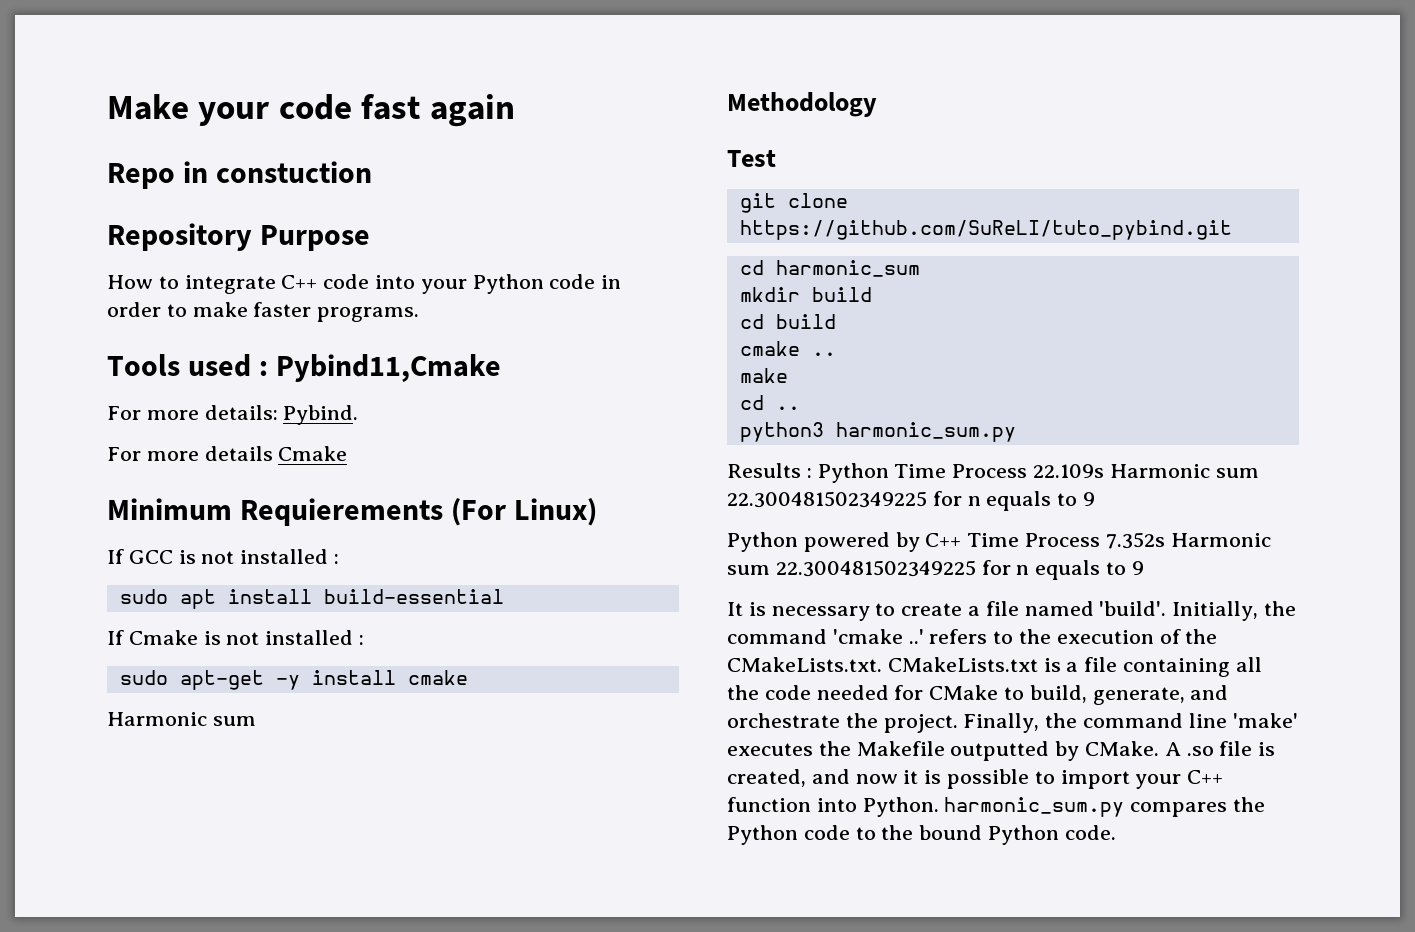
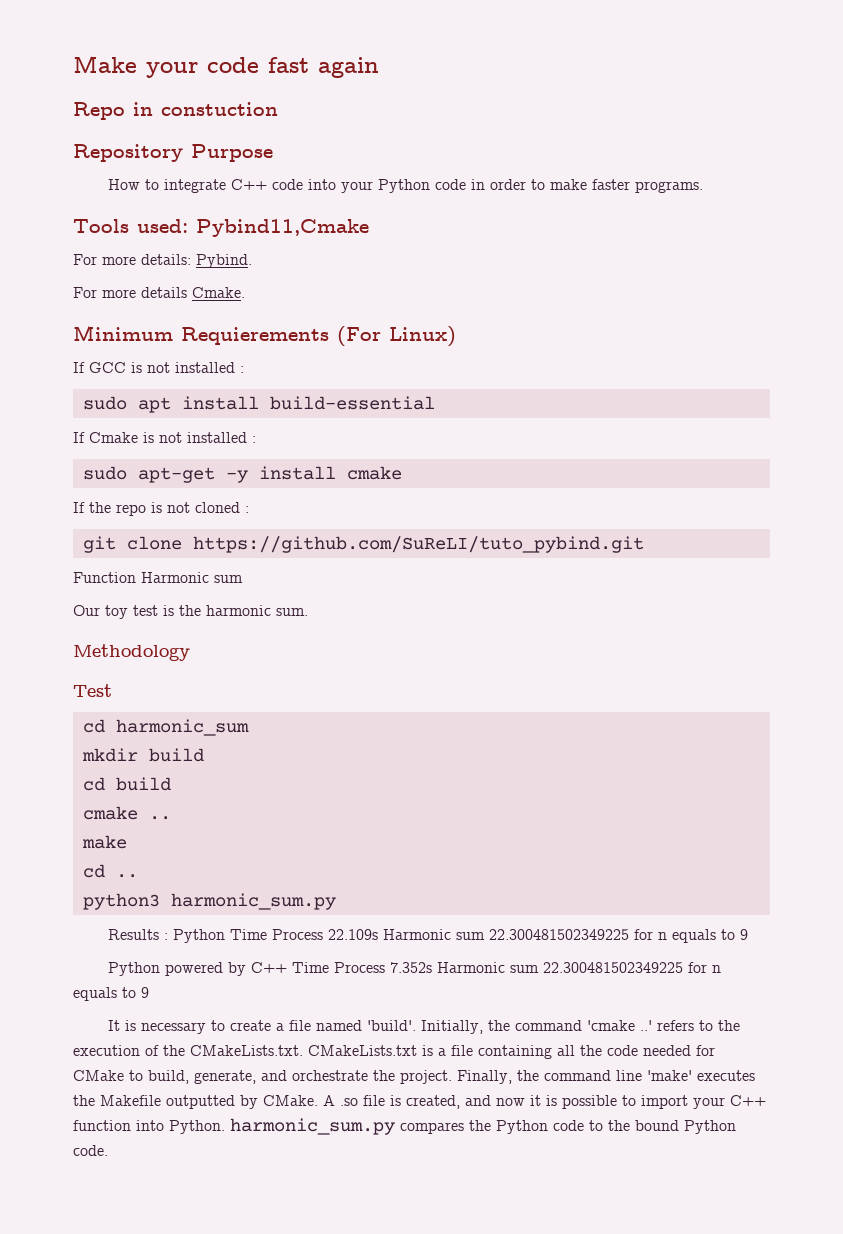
[188,354,269,377] used : -> [137,219,188,233] used:
[278,446,348,461] Cmake -> [192,287,245,298] Cmake.
[107,712,256,726] Harmonic sum -> [73,502,249,516] [82,536,644,553] [73,572,243,583] [73,605,308,619] If the repo is not cloned : // git clone https://github.com/SuReLI/tuto_pybind.git // Function Harmonic sum // Our toy test is the harmonic sum.
[739,193,848,213] [739,220,1232,240] // git clone https://github.com/SuReLI/tuto_pybind.git -> (112, 690) none

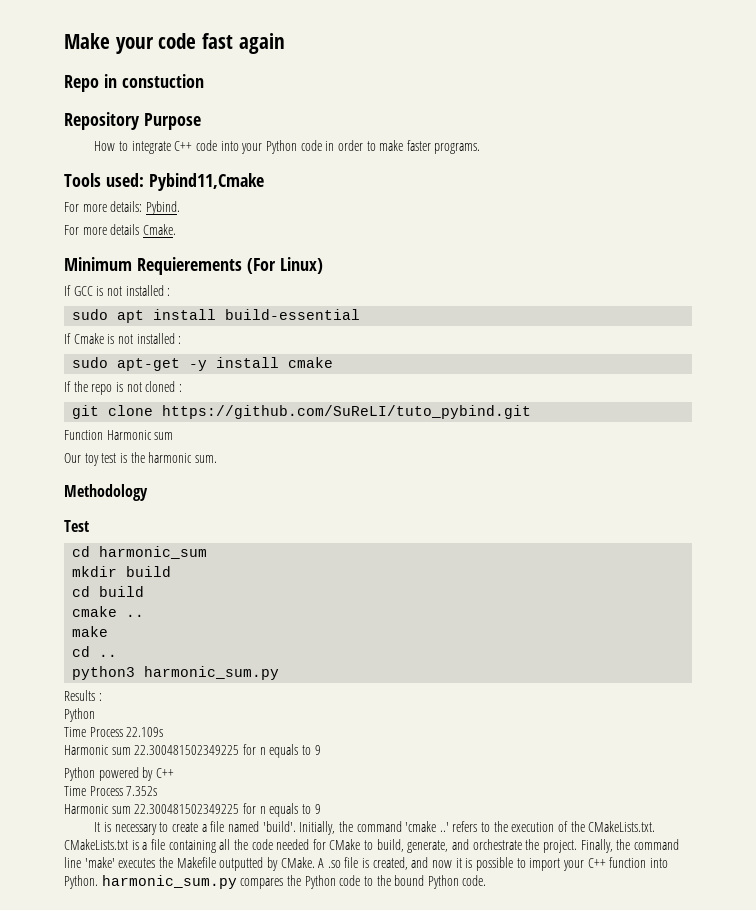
[173,929,226,943] Python -> [64,708,95,722] // Python //
(379, 934) none -> (164, 732) //
(288, 967) none -> (174, 773) //
(433, 967) none -> (158, 791) //

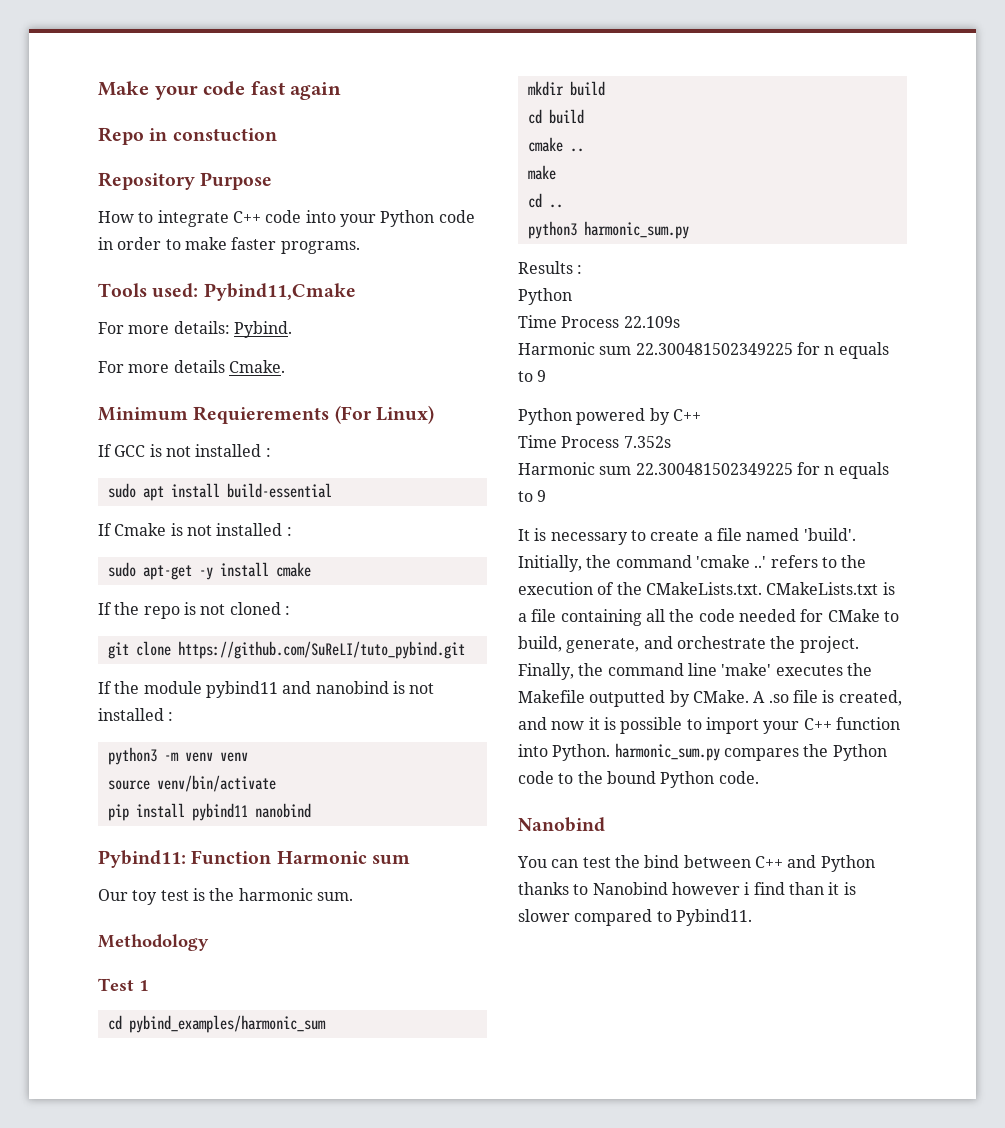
(532, 412) none -> [98,681,435,698] [98,708,174,721] [107,747,248,765] [107,775,276,792] [107,803,311,821] [98,850,186,868] If the module pybind11 and nanobind is not installed : // python3 -m venv venv // source venv/bin/activate // pip install pybind11 nanobind // Pybind11:
[72,546,208,559] // cd harmonic_sum -> [139,980,149,991] [107,1015,326,1033] 1 // cd pybind_examples/harmonic_sum
(487, 880) none -> [518,817,605,832] [517,855,875,872] [518,882,856,895] [518,909,752,926] // Nanobind // You can test the bind between C++ and Python thanks to Nanobind however i find than it is slower compared to Pybind11.

